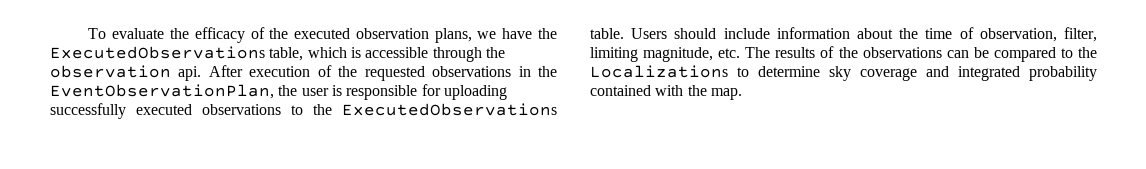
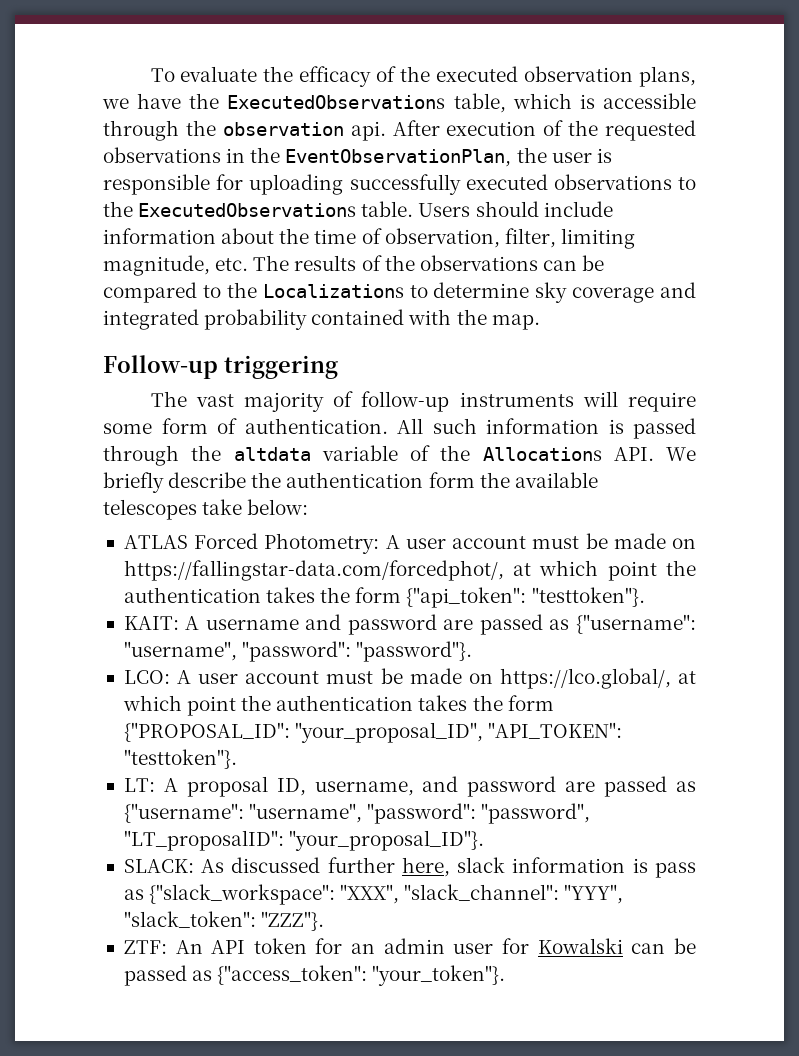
(742, 94) none -> [103,355,338,379] [150,391,696,412] [103,418,696,439] [103,445,696,466] [103,472,598,493] [103,499,309,520] [123,533,697,554] [123,560,697,581] [123,587,645,608] [123,614,696,635] [123,641,473,662] [123,668,696,689] [122,695,554,716] [123,722,623,743] [123,749,237,769] [123,776,697,797] [123,803,591,824] [123,830,485,851] [123,857,696,878] [123,884,624,905] [123,911,325,931] [123,938,696,954] [123,965,506,986] // Follow-up triggering // The vast majority of follow-up instruments will require some form of authentication. All such information is passed through the altdata variable of the Allocations API. We briefly describe the authentication form the available telescopes take below: // ATLAS Forced Photometry: A user account must be made on https://fallingstar-data.com/forcedphot/, at which point the authentication takes the form {"api_token": "testtoken"}. // KAIT: A username and password are passed as {"username": "username", "password": "password"}. // LCO: A user account must be made on https://lco.global/, at which point the authentication takes the form {"PROPOSAL_ID": "your_proposal_ID", "API_TOKEN": "testtoken"}. // LT: A proposal ID, username, and password are passed as {"username": "username", "password": "password", "LT_proposalID": "your_proposal_ID"}. // SLACK: As discussed further here, slack information is pass as {"slack_workspace": "XXX", "slack_channel": "YYY", "slack_token": "ZZZ"}. // ZTF: An API token for an admin user for Kowalski can be passed as {"access_token": "your_token"}.

